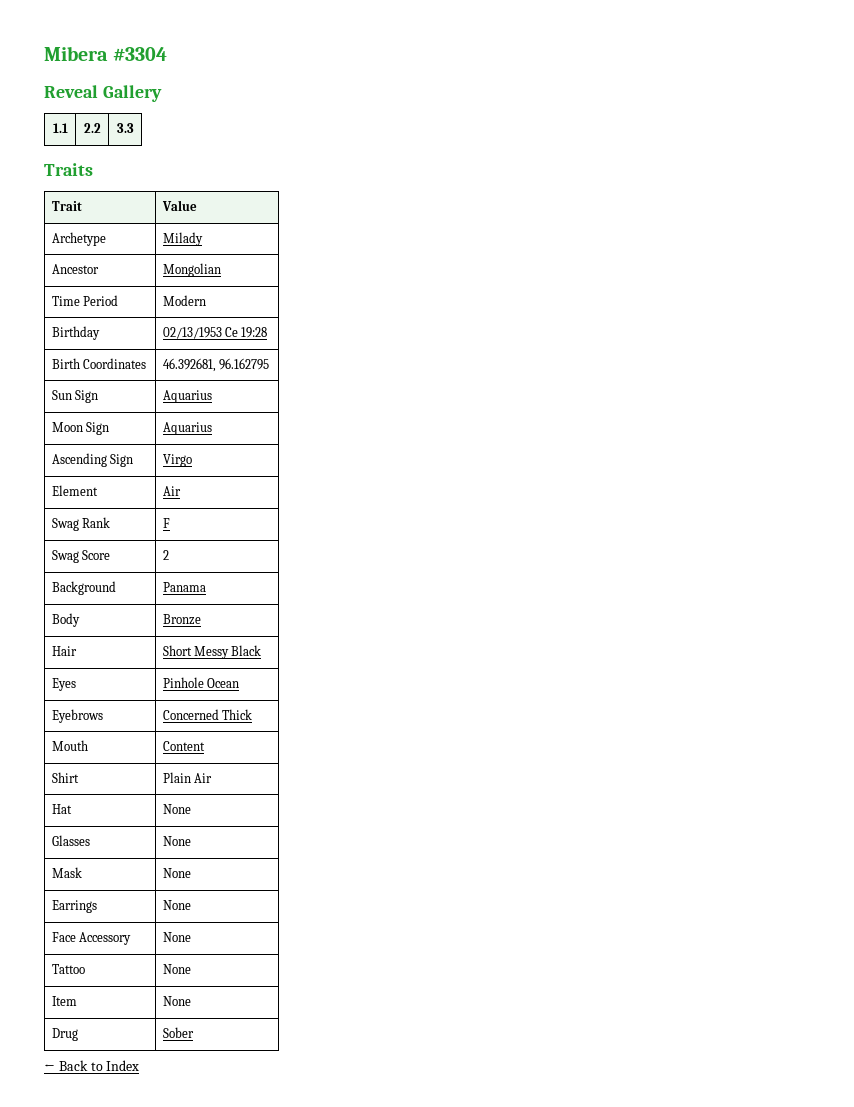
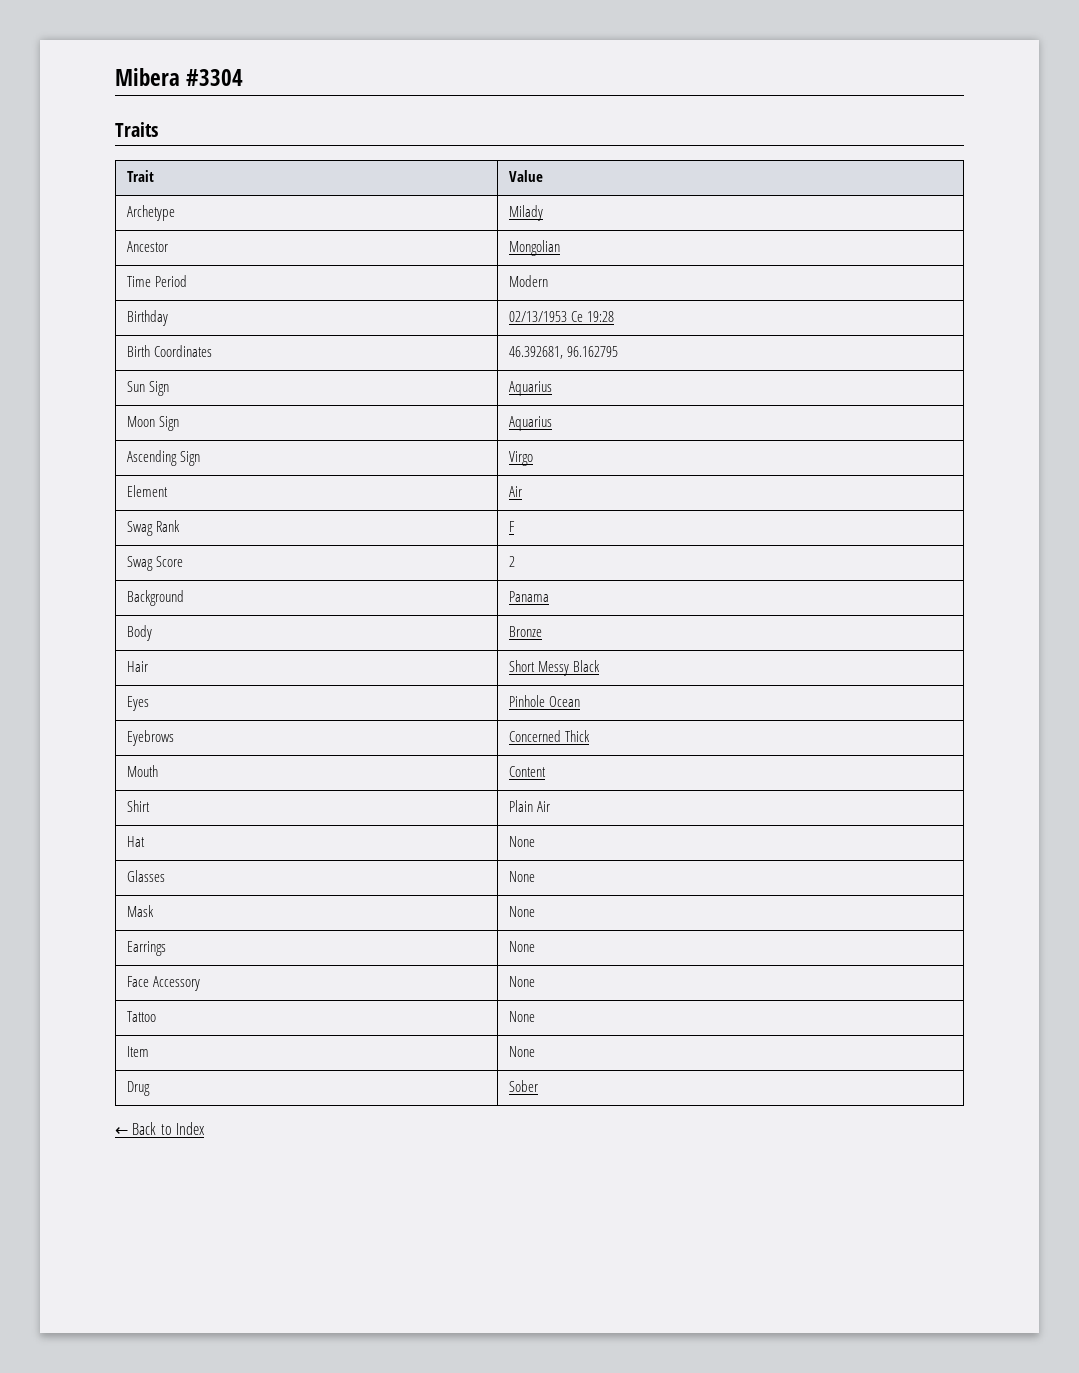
[44,85,162,102] [52,123,68,133] [83,123,101,133] [116,123,134,133] // Reveal Gallery // 1.1 | 2.2 | 3.3 -> (244, 77) none

